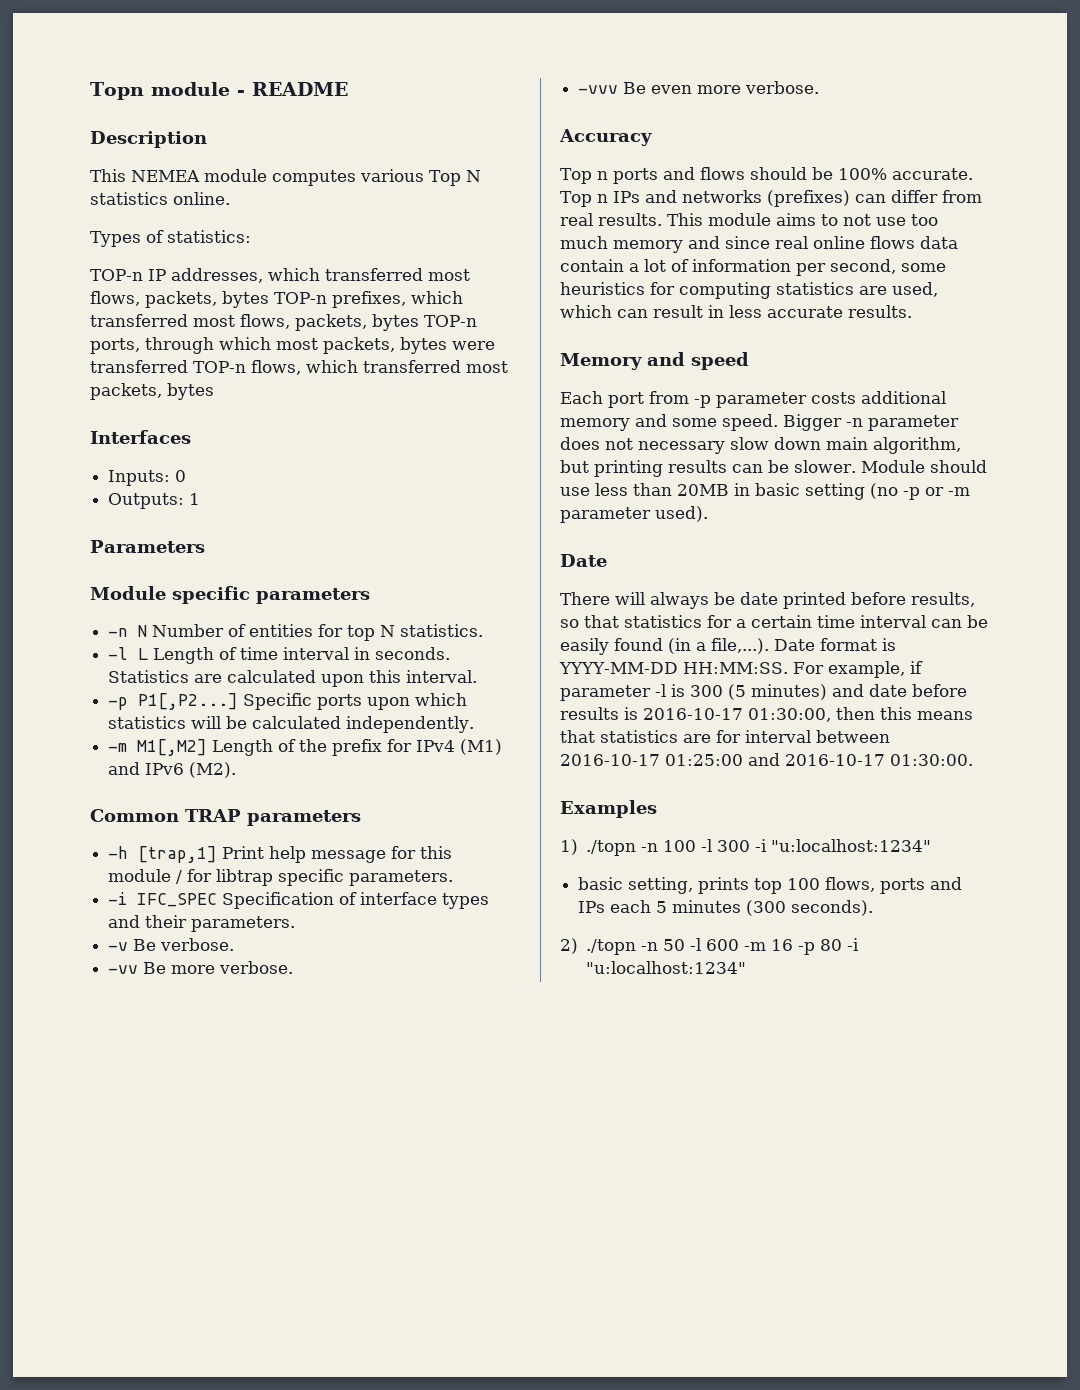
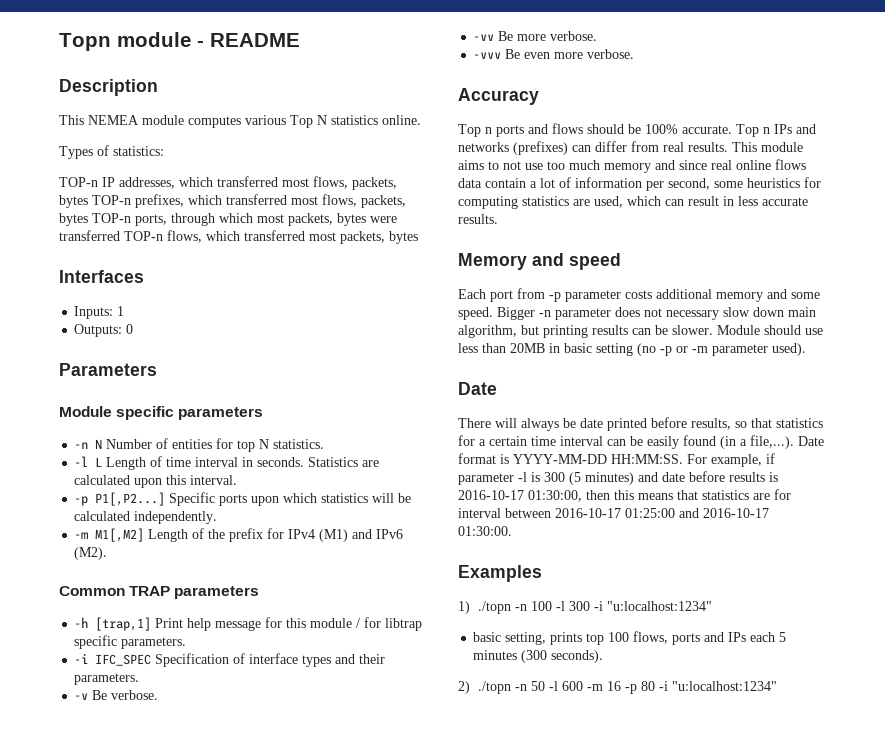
[175,470,187,482] 0 -> [117,306,125,316] 1
[189,493,201,505] 1 -> [126,324,134,334] 0

